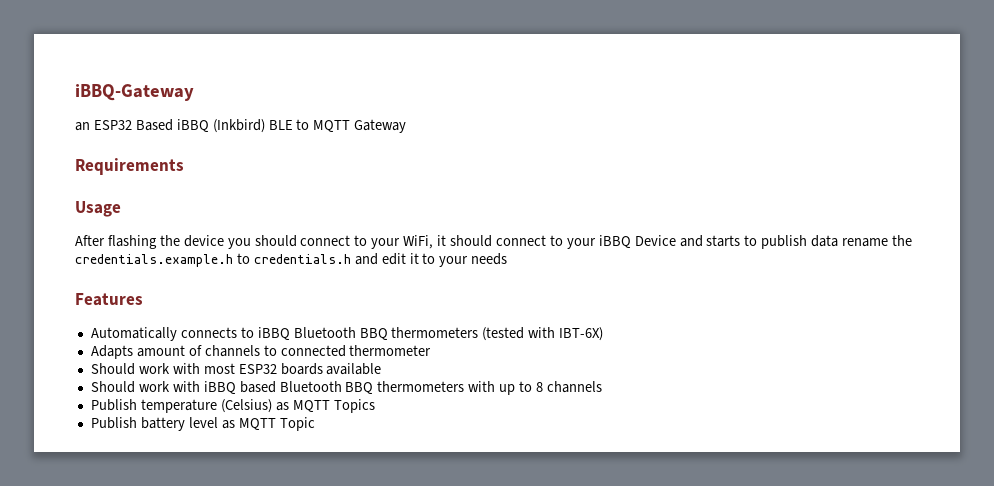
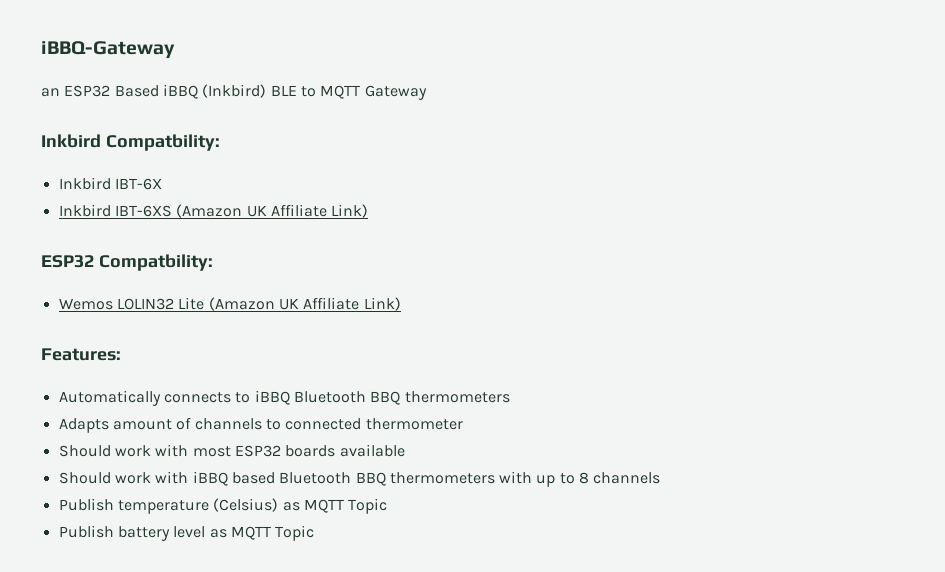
[75,158,184,175] [75,201,121,217] [75,235,913,249] [75,253,508,267] [75,293,143,306] Requirements // Usage // After flashing the device you should connect to your WiFi, it should connect to your iBBQ Device and starts to publish data rename the credentials.example.h to credentials.h and edit it to your needs // Features -> [41,134,220,151] [58,177,162,190] [58,204,369,218] [41,254,213,271] [58,297,401,311] [41,348,121,361] Inkbird Compatbility: // Inkbird IBT-6X // Inkbird IBT-6XS (Amazon UK Affiliate Link) // ESP32 Compatbility: // Wemos LOLIN32 Lite (Amazon UK Affiliate Link) // Features:
[482,327,604,341] (tested with IBT-6X) -> (510, 397) none
[333,399,375,413] Topics -> [348,498,388,514] Topic

